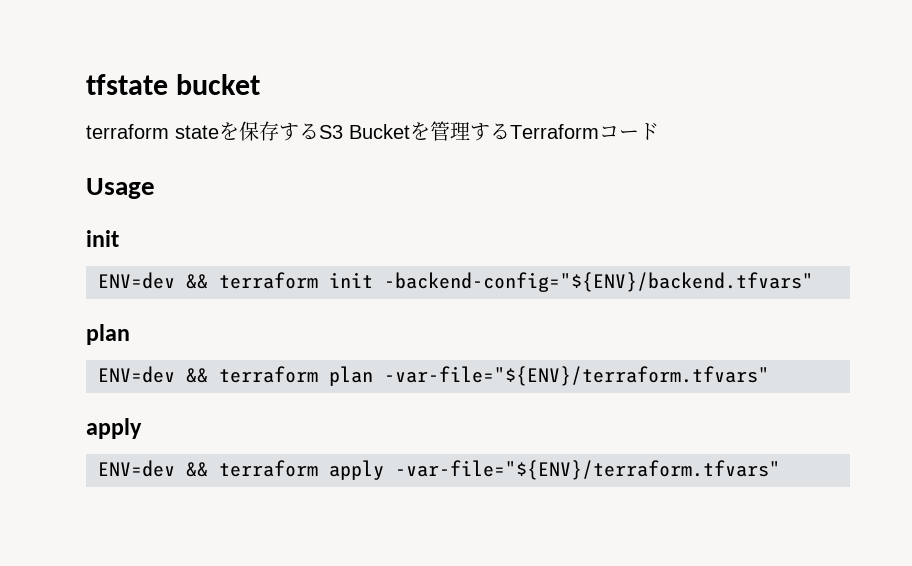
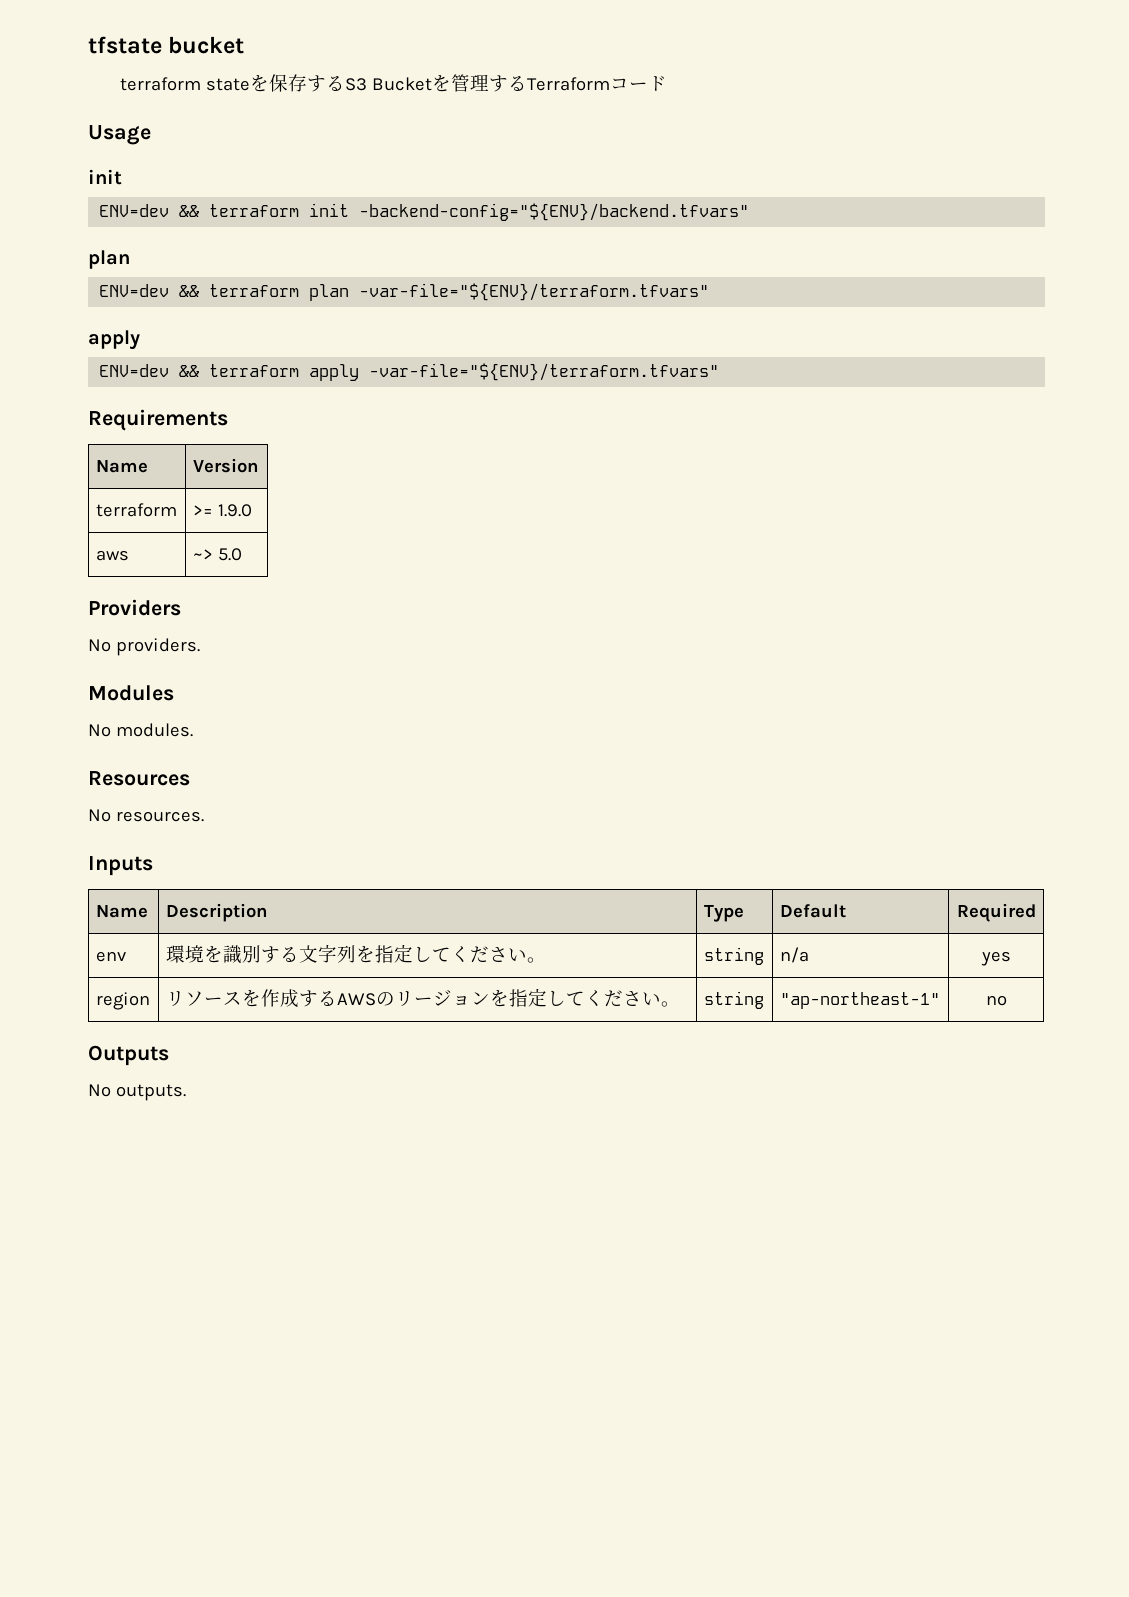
(780, 470) none -> [88,409,228,431] [95,460,148,473] [192,458,259,473] [95,503,177,517] [192,504,252,517] [95,550,129,561] [192,548,242,561] [88,599,181,616] [88,638,200,656] [88,685,174,701] [88,723,193,737] [88,771,190,786] [88,809,204,822] [88,856,153,876] [95,905,148,918] [165,903,268,922] [703,905,744,922] [779,904,846,918] [956,903,1036,922] [95,951,126,962] [165,944,546,964] [703,947,764,965] [779,947,809,963] [980,951,1011,966] [95,992,150,1010] [165,988,680,1008] [703,991,764,1009] [779,992,940,1009] [985,995,1007,1006] [88,1045,169,1066] [88,1084,186,1101] // Requirements // Name | Version // terraform | >= 1.9.0 // aws | ~> 5.0 // Providers // No providers. // Modules // No modules. // Resources // No resources. // Inputs // Name | Description | Type | Default | Required // env | 環境を識別する文字列を指定してください。 | string | n/a | yes // region | リソースを作成するAWSのリージョンを指定してください。 | string | "ap-northeast-1" | no // Outputs // No outputs.

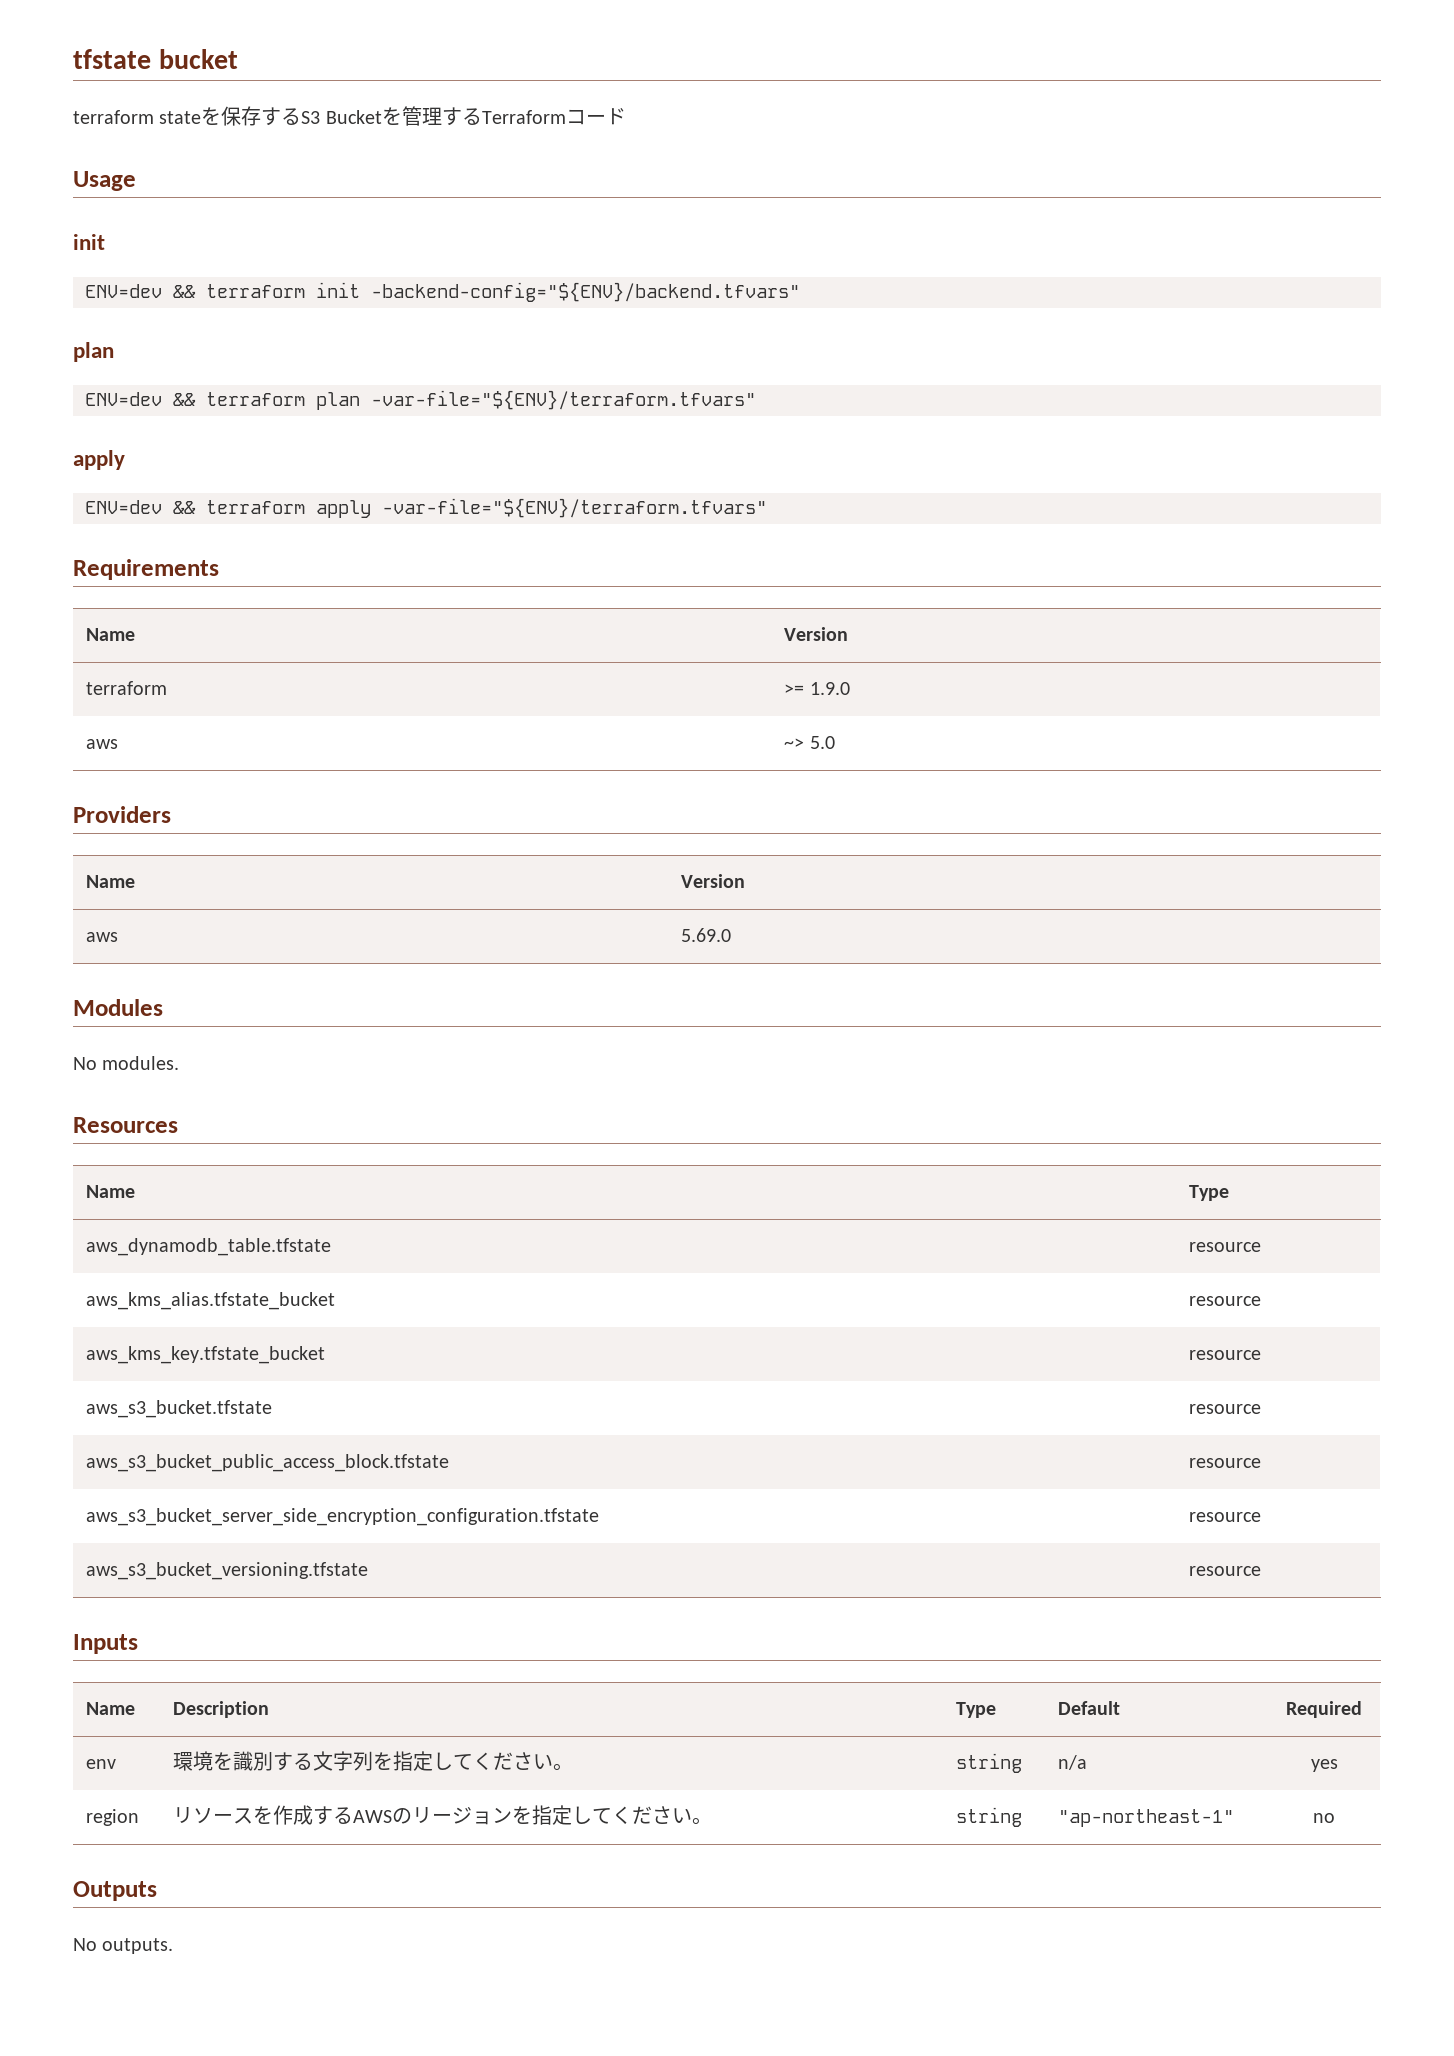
[88,638,200,656] // No providers. -> [86,875,136,888] [681,874,746,888] [86,932,119,942] [681,928,732,942] // Name | Version // aws | 5.69.0
[88,809,204,822] // No resources. -> [86,1185,136,1198] [1189,1185,1230,1201] [86,1238,332,1256] [1189,1242,1262,1252] [86,1292,336,1310] [1189,1296,1262,1306] [86,1346,326,1364] [1189,1350,1262,1360] [86,1400,273,1418] [1189,1404,1262,1414] [86,1454,450,1472] [1189,1458,1262,1468] [86,1508,600,1526] [1189,1512,1262,1522] [86,1562,369,1580] [1189,1566,1262,1576] // Name | Type // aws_dynamodb_table.tfstate | resource // aws_kms_alias.tfstate_bucket | resource // aws_kms_key.tfstate_bucket | resource // aws_s3_bucket.tfstate | resource // aws_s3_bucket_public_access_block.tfstate | resource // aws_s3_bucket_server_side_encryption_configuration.tfstate | resource // aws_s3_bucket_versioning.tfstate | resource

